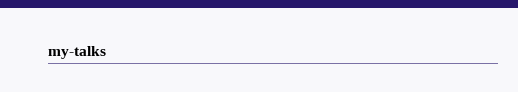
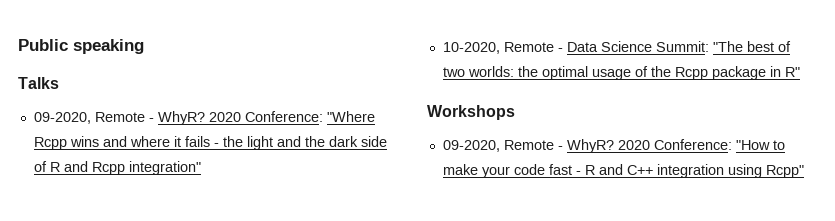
[48,46,106,59] my-talks -> [18,39,144,54] [18,77,59,89] [33,111,375,125] [33,136,387,150] [33,161,201,175] [442,41,791,54] [442,66,800,80] [427,105,515,120] [442,139,785,153] [442,164,804,178] Public speaking // Talks // 09-2020, Remote - WhyR? 2020 Conference: "Where Rcpp wins and where it fails - the light and the dark side of R and Rcpp integration" // 10-2020, Remote - Data Science Summit: "The best of two worlds: the optimal usage of the Rcpp package in R" // Workshops // 09-2020, Remote - WhyR? 2020 Conference: "How to make your code fast - R and C++ integration using Rcpp"

